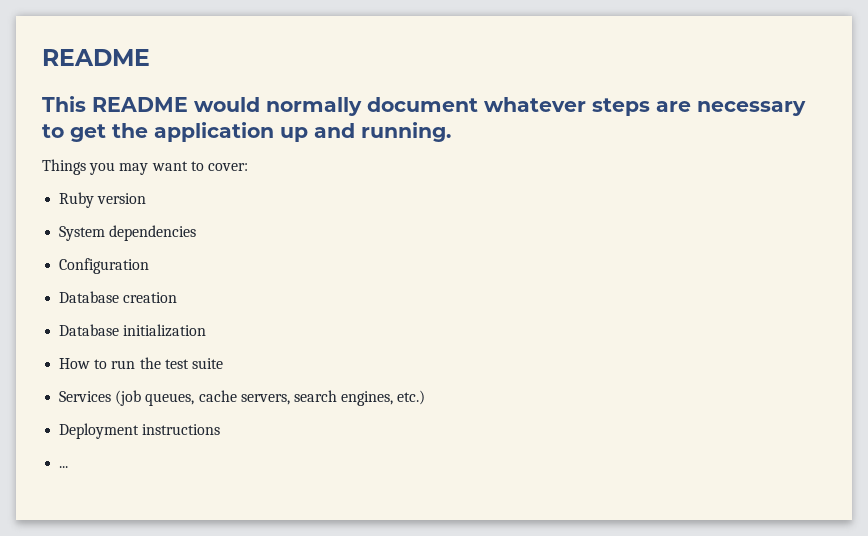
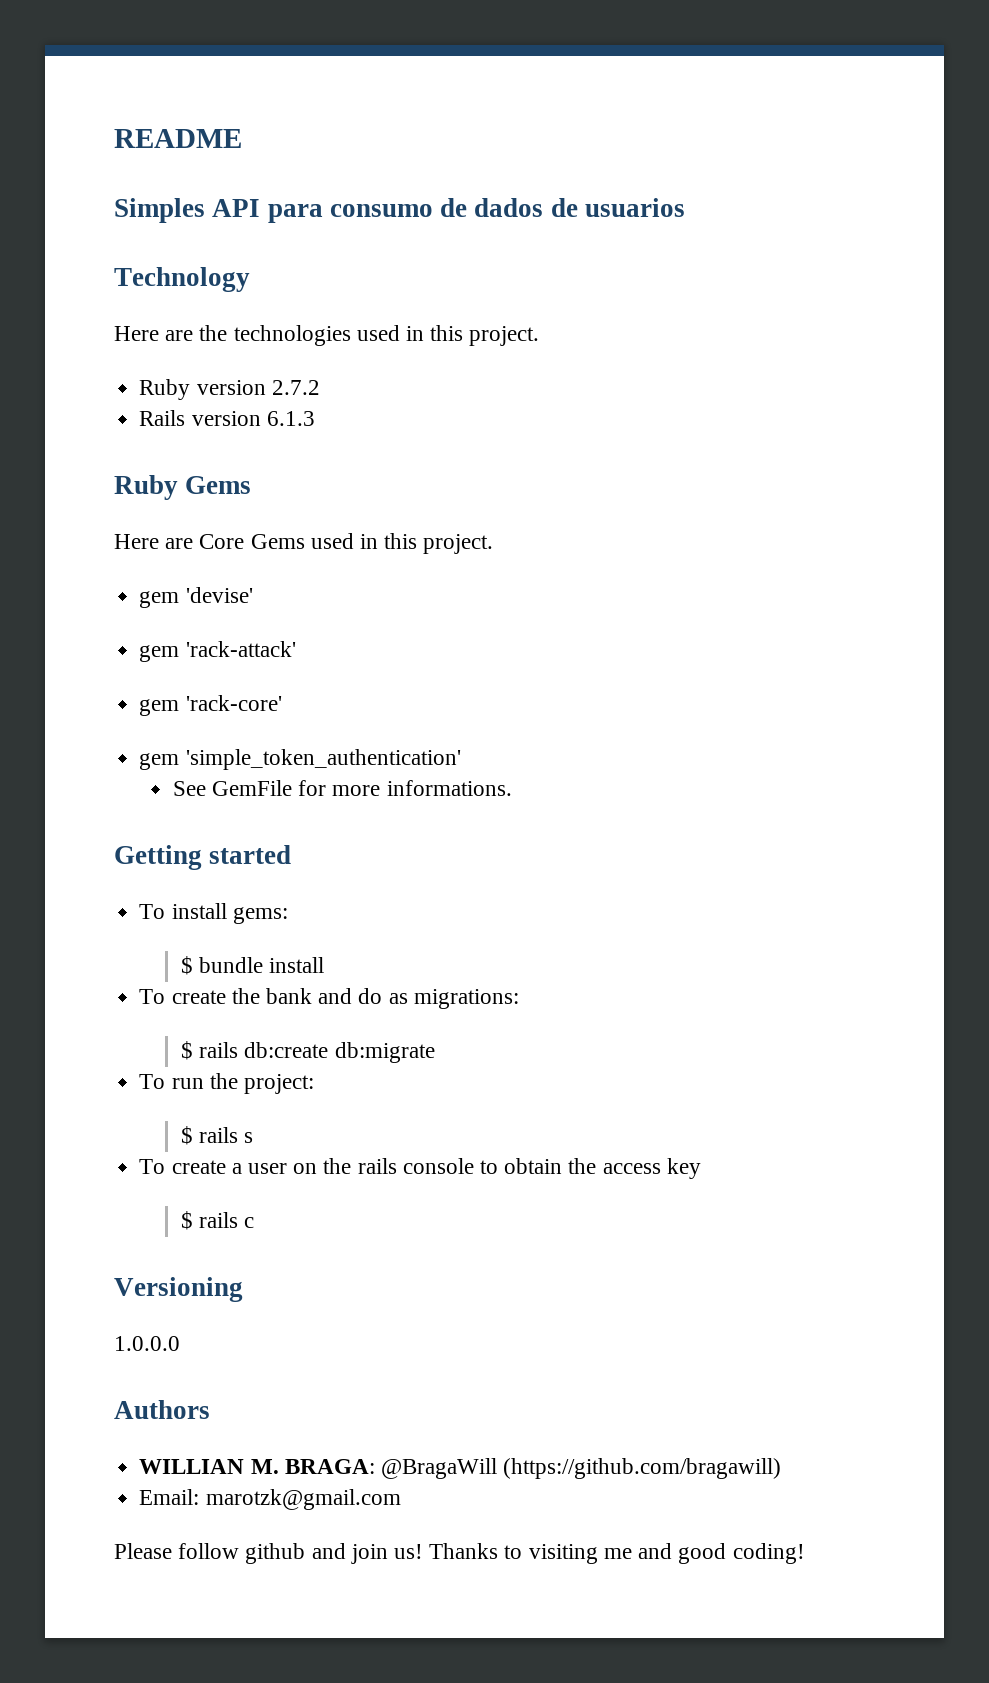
[42,96,806,116] [42,122,451,142] [42,159,248,175] [59,192,147,208] [59,225,197,241] [59,258,150,274] [59,291,178,303] [59,324,207,337] [59,357,223,369] [59,390,426,406] [59,423,221,439] [59,466,69,468] This README would normally document whatever steps are necessary to get the application up and running. // Things you may want to cover: // Ruby version // System dependencies // Configuration // Database creation // Database initialization // How to run the test suite // Services (job queues, cache servers, search engines, etc.) // Deployment instructions // ... -> [114,198,686,223] [114,267,250,292] [114,325,540,346] [139,379,320,400] [139,410,315,426] [114,475,252,500] [114,533,494,554] [139,587,253,608] [139,641,296,662] [139,695,282,716] [139,749,461,770] [172,780,512,796] [114,845,292,870] [139,903,288,924] [180,956,325,975] [139,988,519,1009] [180,1041,435,1063] [139,1073,314,1094] [180,1126,254,1145] [139,1158,701,1179] [180,1211,255,1230] [114,1277,243,1302] [114,1336,180,1351] [114,1400,210,1419] [139,1458,782,1479] [139,1489,401,1510] [114,1543,805,1564] Simples API para consumo de dados de usuarios // Technology // Here are the technologies used in this project. // Ruby version 2.7.2 // Rails version 6.1.3 // Ruby Gems // Here are Core Gems used in this project. // gem 'devise' // gem 'rack-attack' // gem 'rack-core' // gem 'simple_token_authentication' // See GemFile for more informations. // Getting started // To install gems: // $ bundle install // To create the bank and do as migrations: // $ rails db:create db:migrate // To run the project: // $ rails s // To create a user on the rails console to obtain the access key // $ rails c // Versioning // 1.0.0.0 // Authors // WILLIAN M. BRAGA: @BragaWill (https://github.com/bragawill) // Email: marotzk@gmail.com // Please follow github and join us! Thanks to visiting me and good coding!

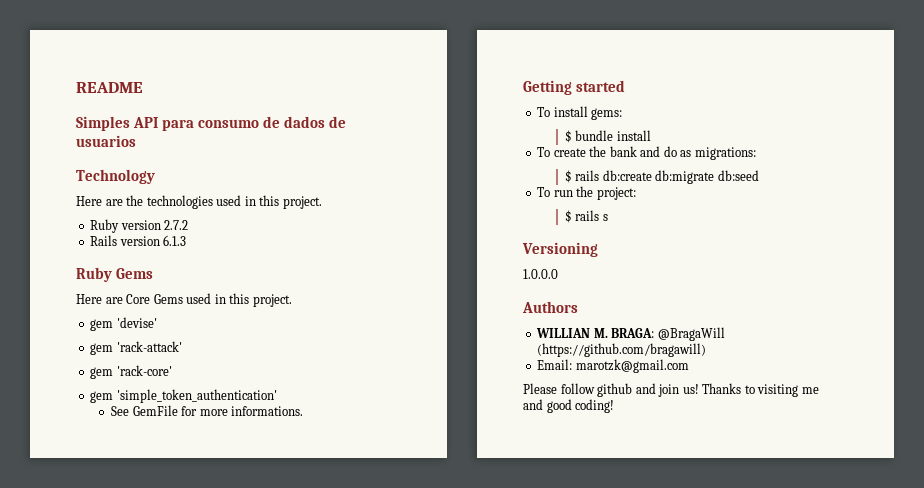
(435, 1052) none -> [717,170,759,181] db:seed
[139,1158,701,1179] [180,1211,255,1230] // To create a user on the rails console to obtain the access key // $ rails c -> (608, 217) none

